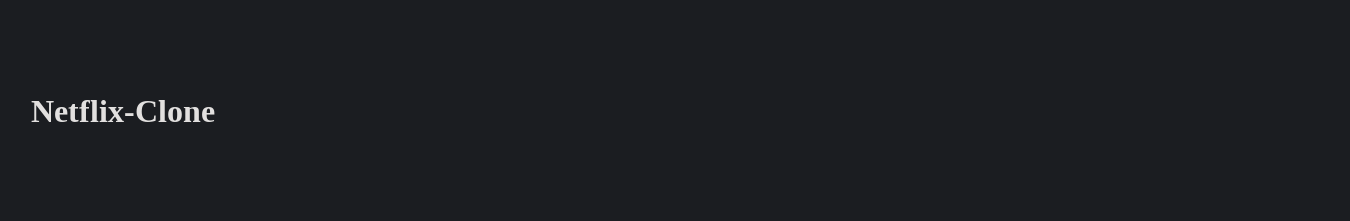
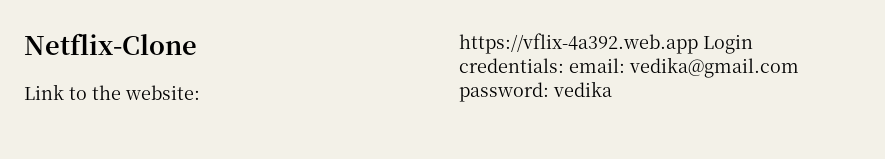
(215, 111) none -> [24,84,200,100] [459,33,753,54] [459,57,799,78] [459,81,612,102] // Link to the website: https://vflix-4a392.web.app Login credentials: email: vedika@gmail.com password: vedika

